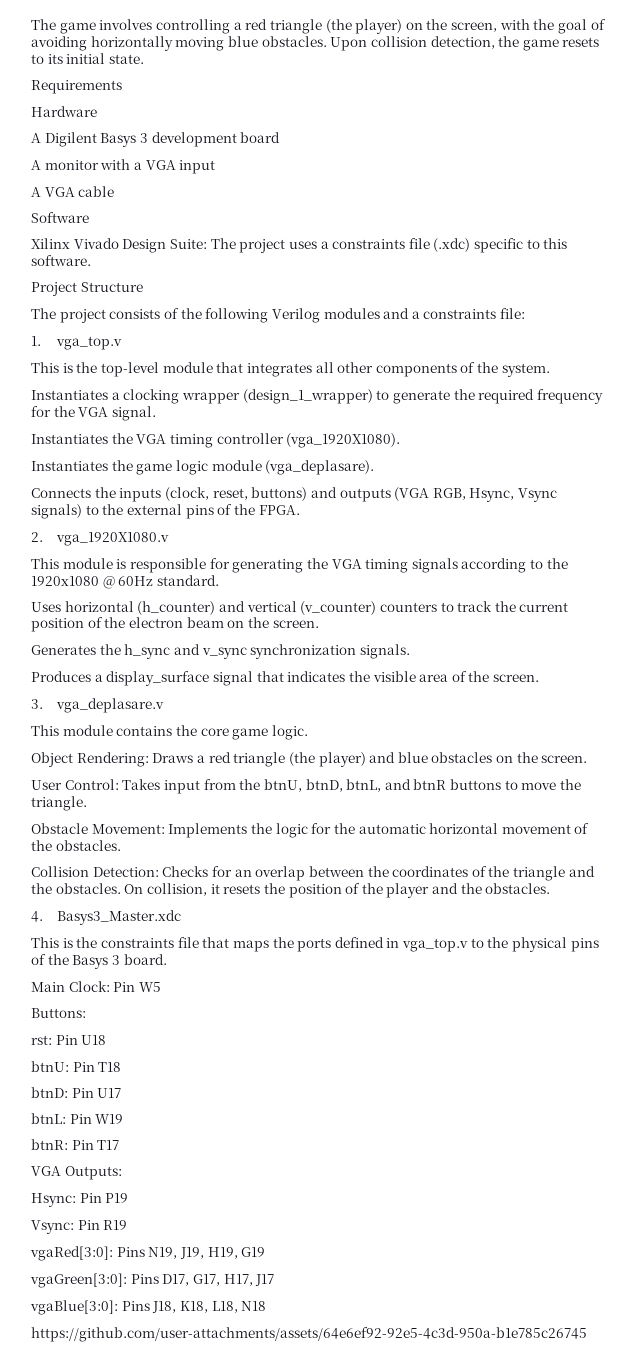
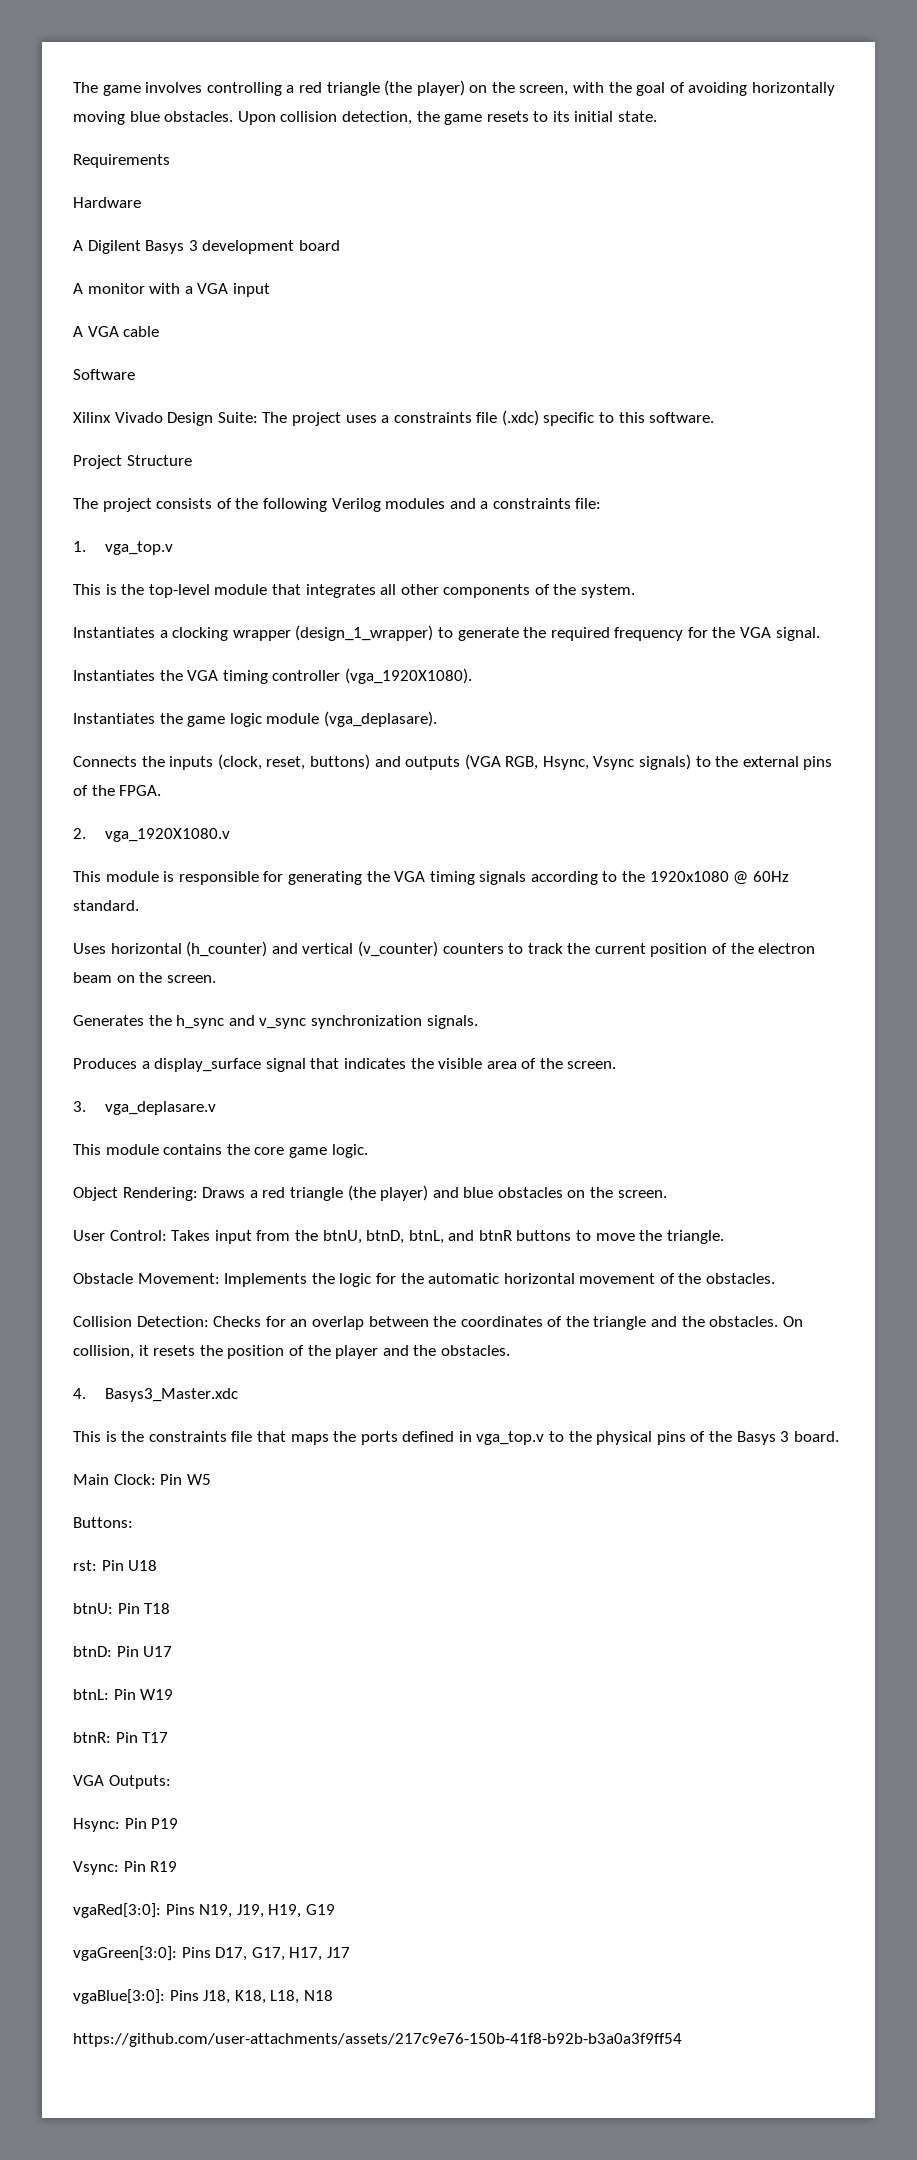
[31,1327,587,1342] https://github.com/user-attachments/assets/64e6ef92-92e5-4c3d-950a-b1e785c26745 -> [73,2033,682,2047] https://github.com/user-attachments/assets/217c9e76-150b-41f8-b92b-b3a0a3f9ff54

